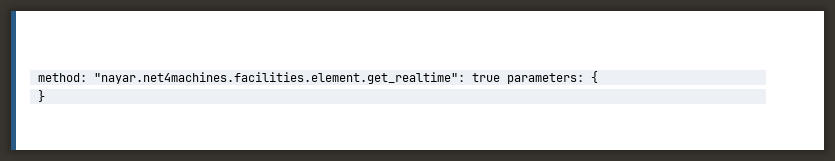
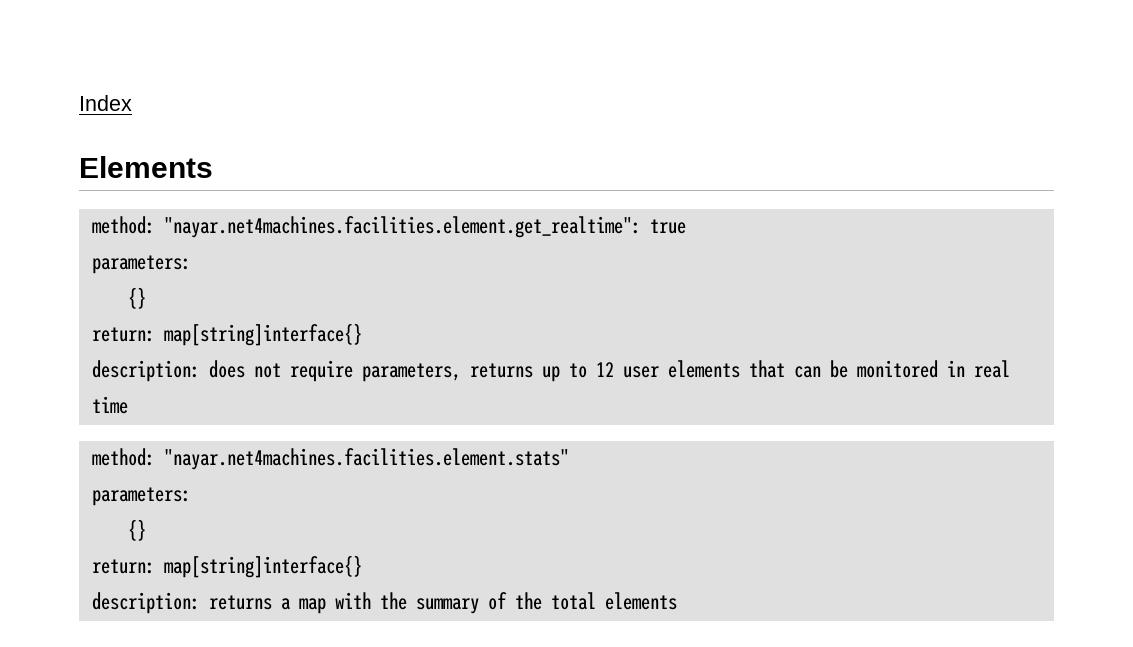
(37, 77) none -> [79,95,132,111] [79,156,213,178] Index // Elements //
[506,71,598,84] [37,90,45,102] parameters: { // } -> [91,255,191,274] [127,287,146,309] [91,323,362,346] [91,360,1010,382] [91,396,128,414] [91,448,569,470] [91,487,191,506] [127,519,146,541] [91,555,362,578] [91,592,677,614] // parameters: // {} // return: map[string]interface{} // description: does not require parameters, returns up to 12 user elements that can be monitored in real time // method: "nayar.net4machines.facilities.element.stats" // parameters: // {} // return: map[string]interface{} // description: returns a map with the summary of the total elements

